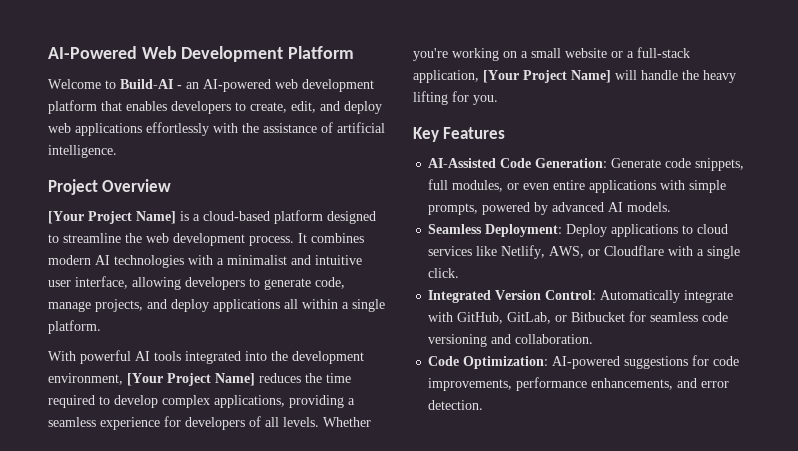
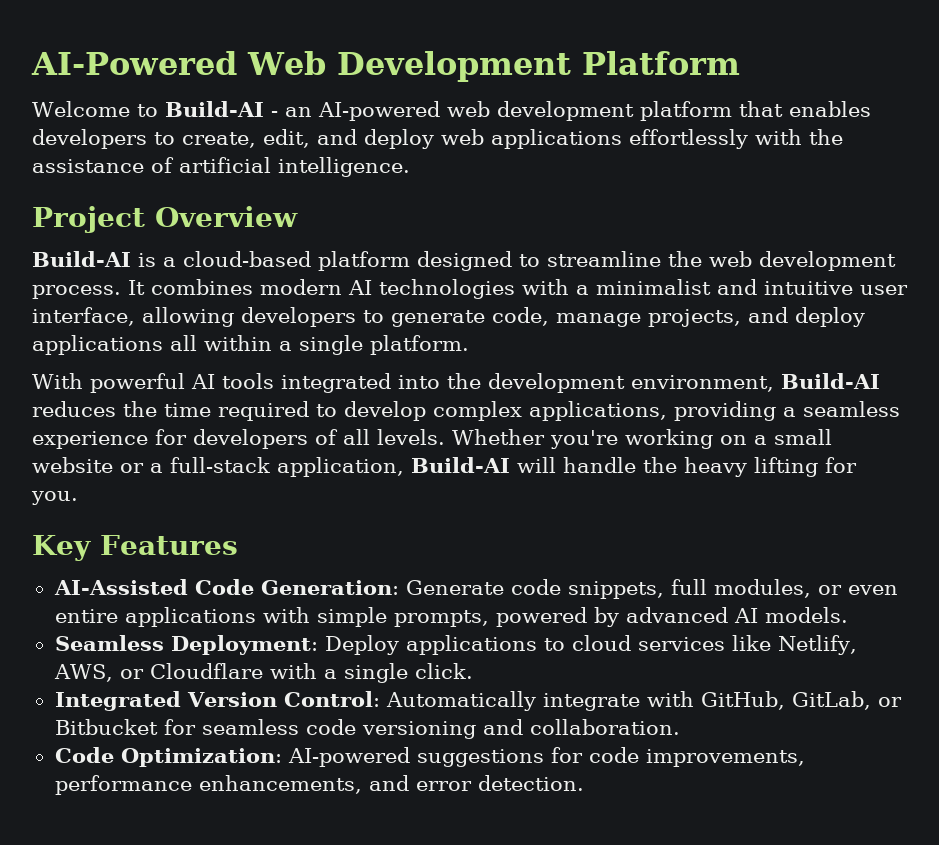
[48,211,176,224] [Your Project Name] -> [32,251,131,267] Build-AI
[127,373,255,386] [Your Project Name] -> [781,373,880,389] Build-AI
[483,70,611,83] [Your Project Name] -> [411,457,510,473] Build-AI

